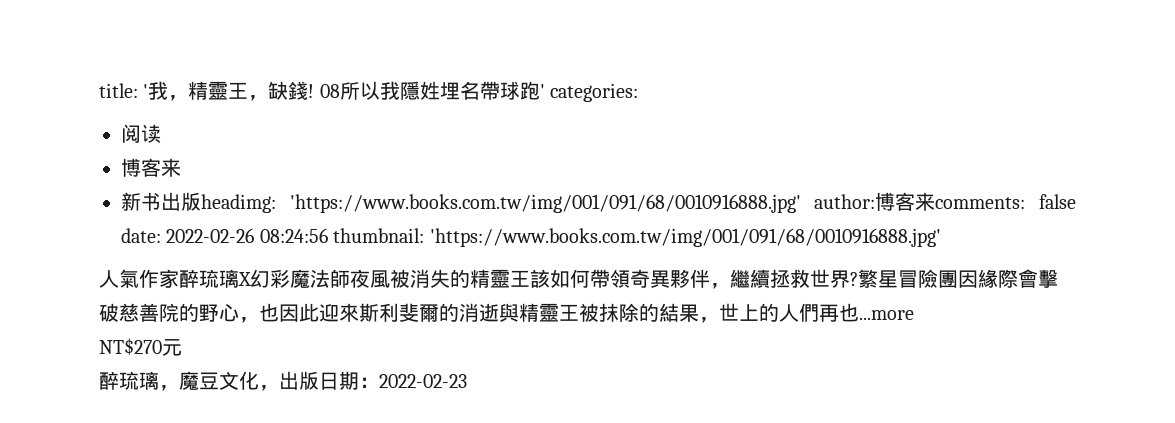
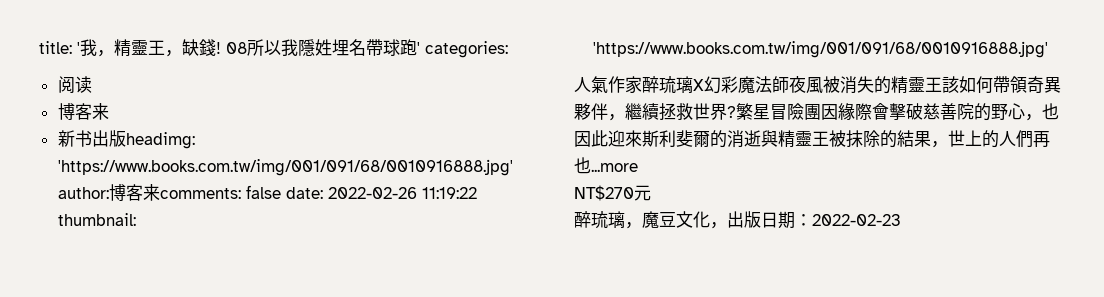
[259,228,328,243] 08:24:56 -> [421,187,477,199] 11:19:22

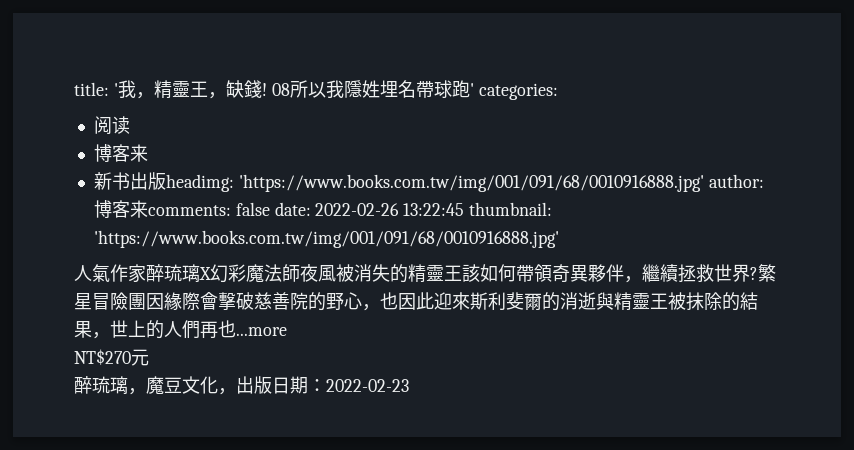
[421,187,477,199] 11:19:22 -> [403,203,465,216] 13:22:45

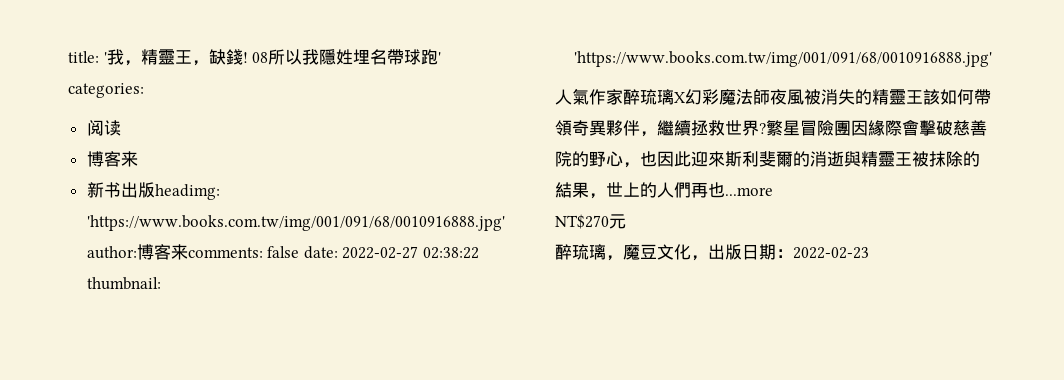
[315,203,465,216] 2022-02-26 13:22:45 -> [342,246,480,259] 2022-02-27 02:38:22

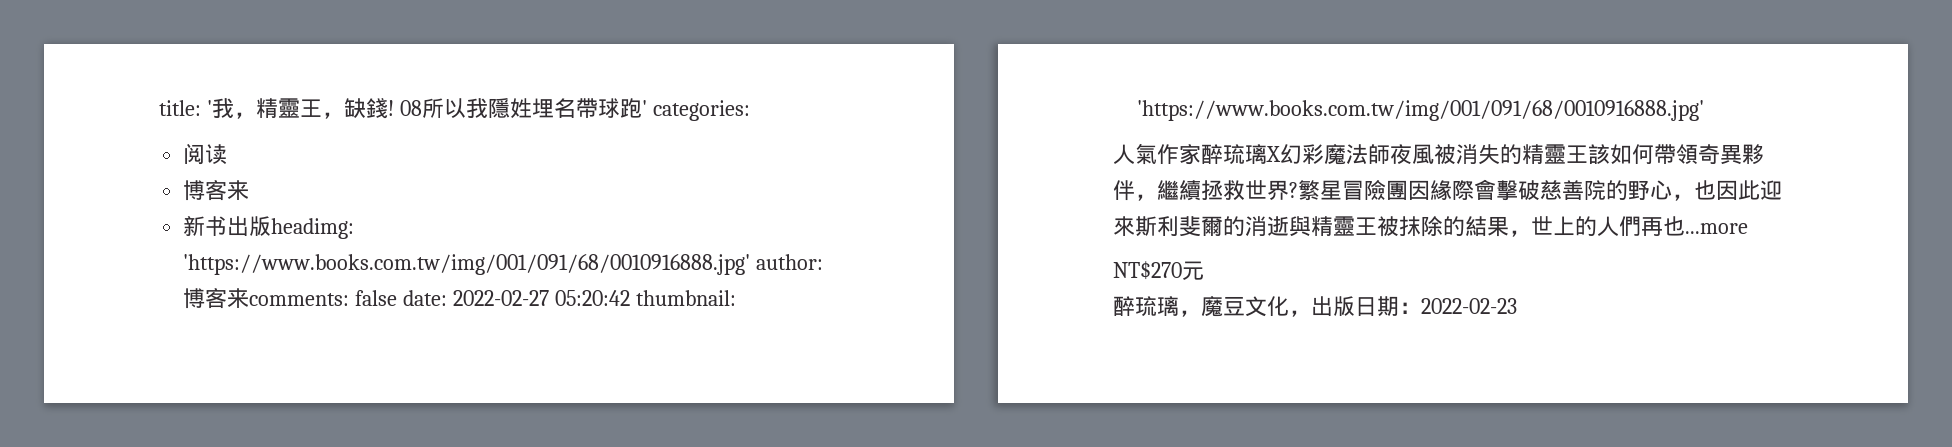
[423,247,480,259] 02:38:22 -> [554,290,630,306] 05:20:42

